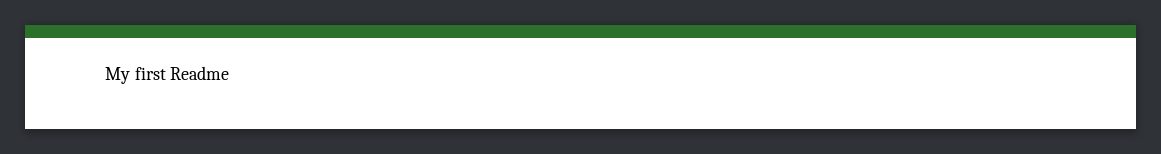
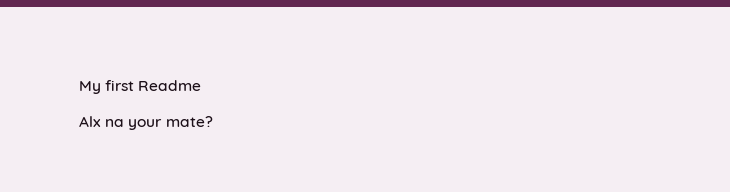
(230, 73) none -> [79,116,213,130] // Alx na your mate?

